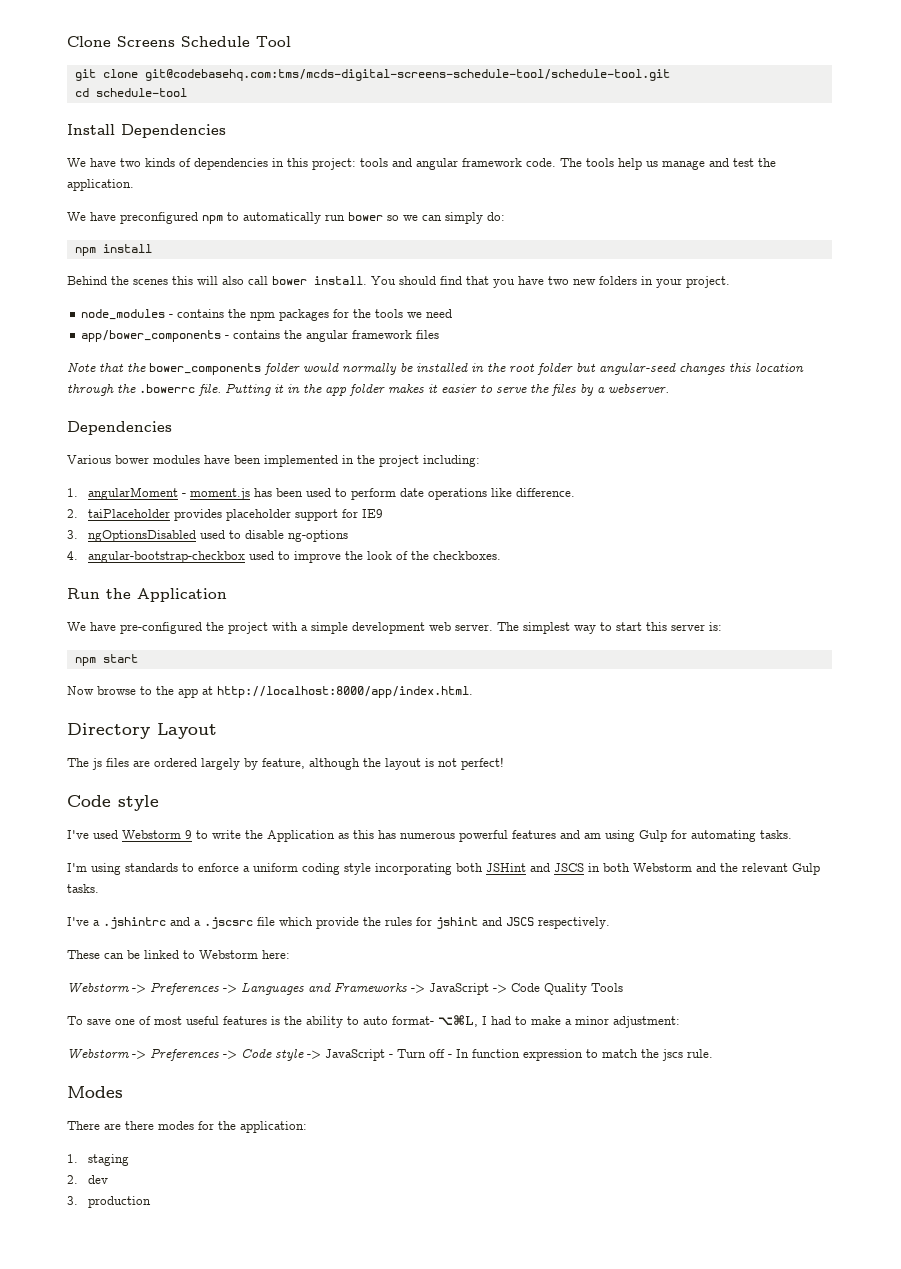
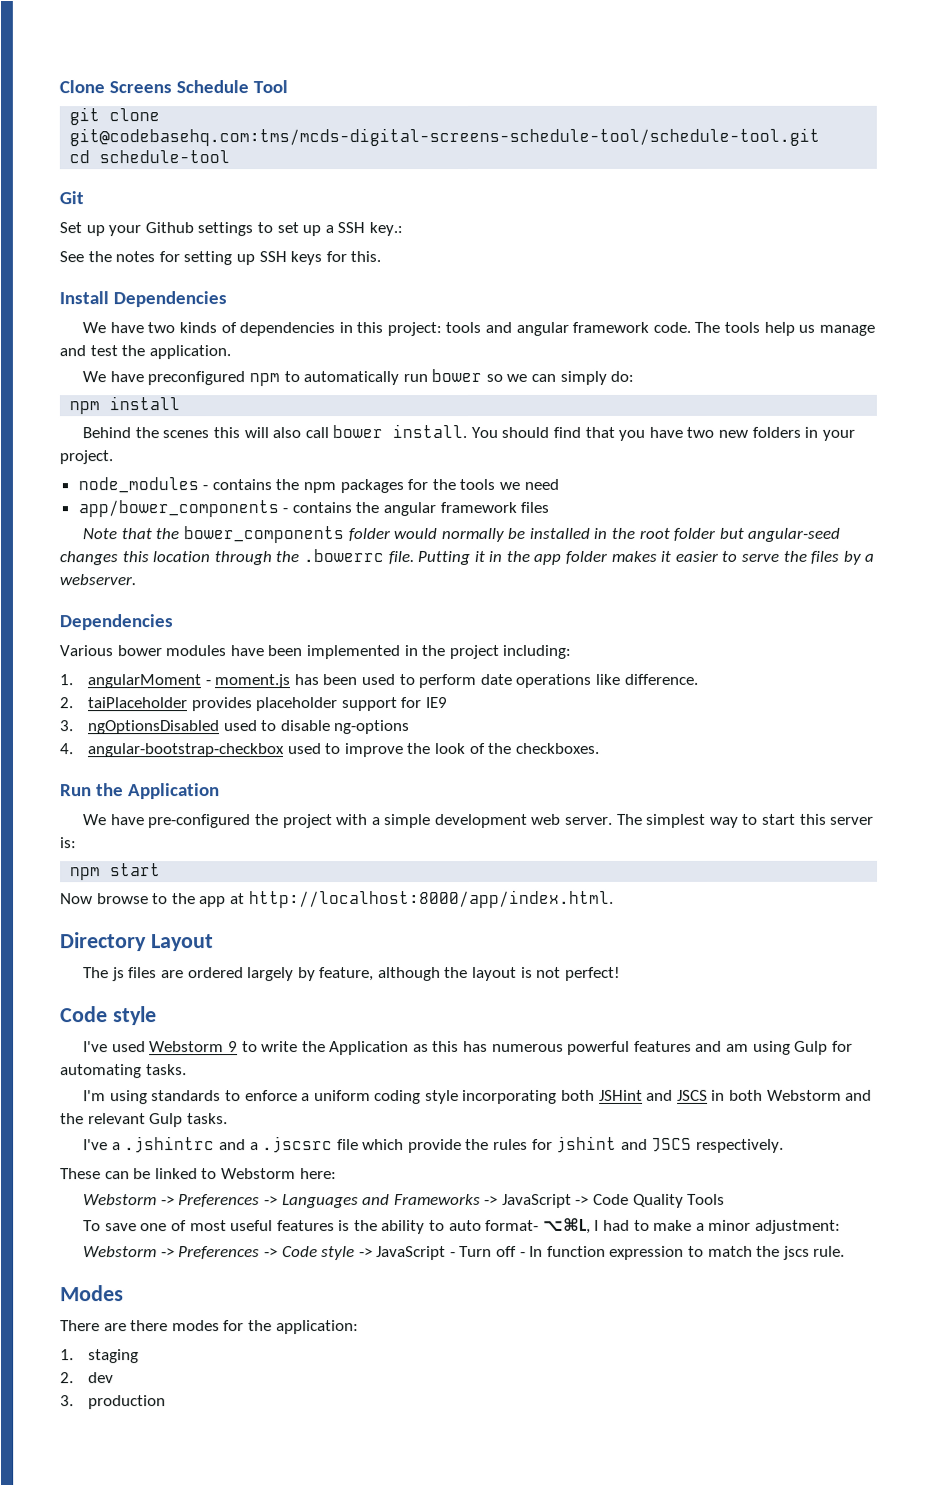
(187, 92) none -> [59,191,84,205] [59,222,403,237] [59,251,382,266] // Git // Set up your Github settings to set up a SSH key.: // See the notes for setting up SSH keys for this.

